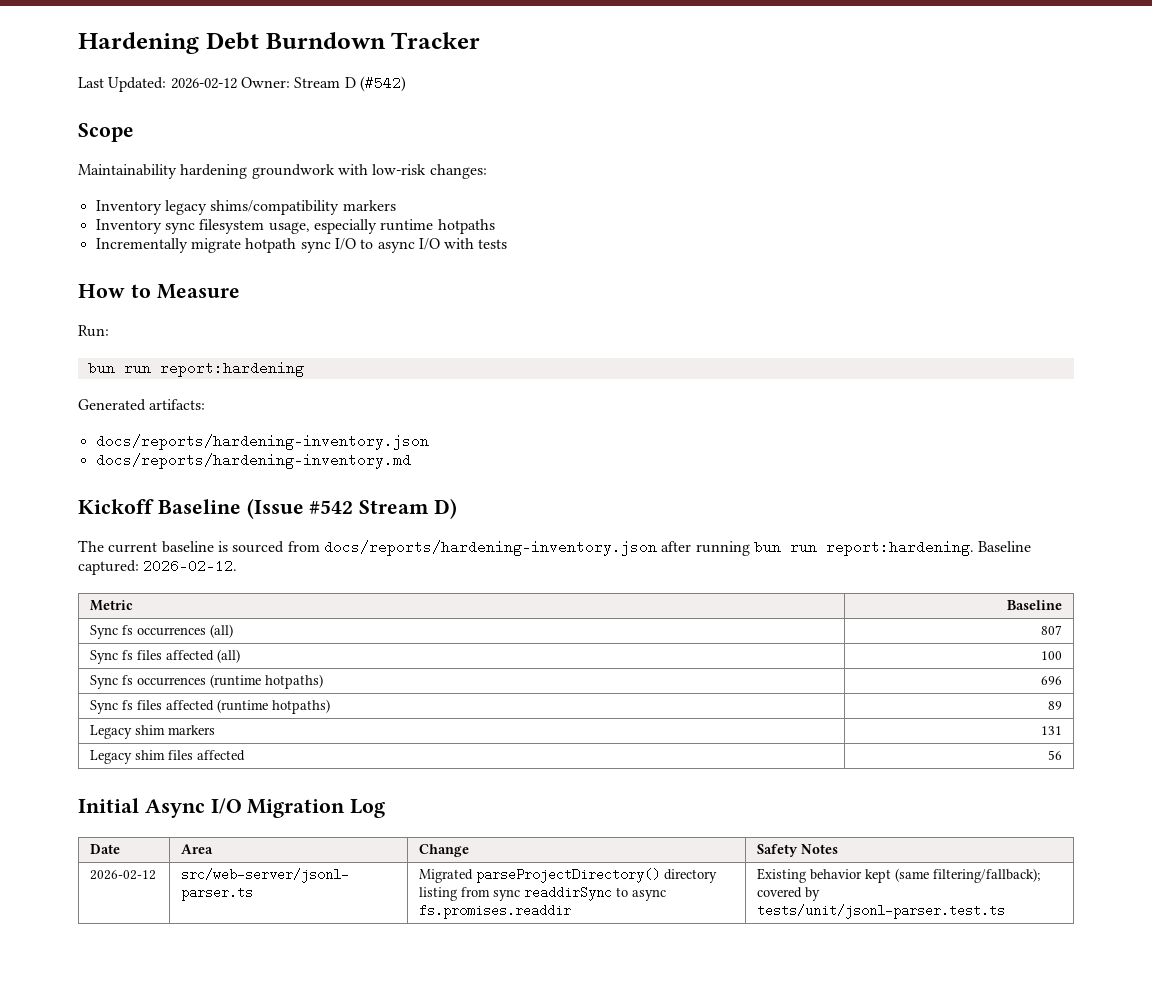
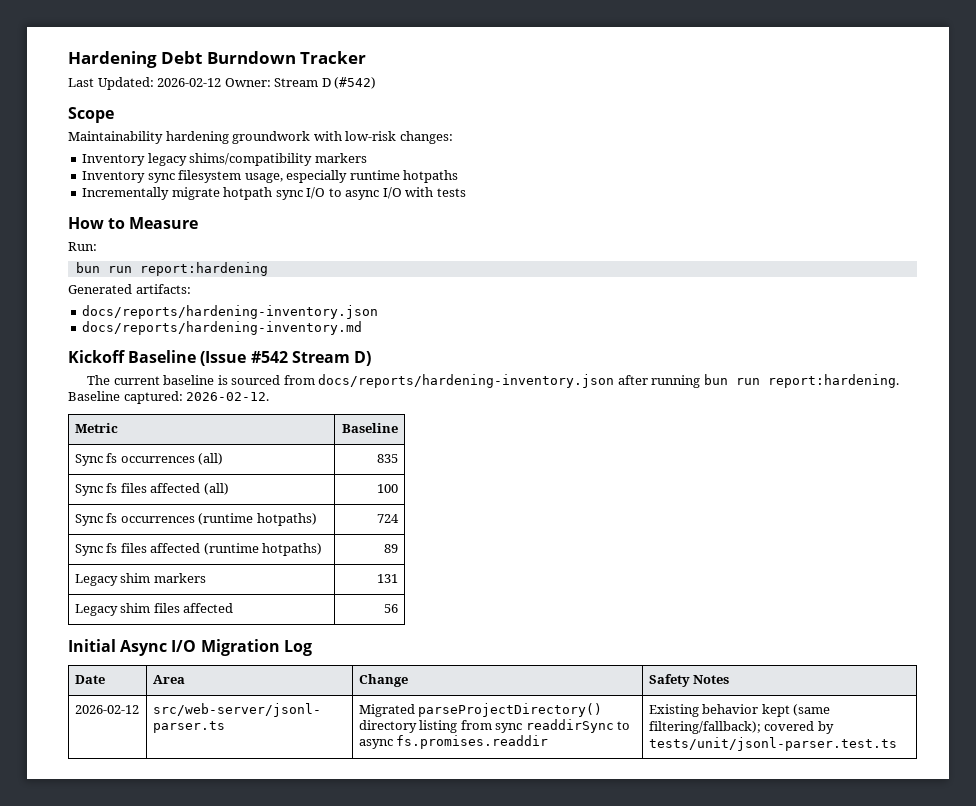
[1040,625,1062,635] 807 -> [377,454,399,463] 835
[1040,676,1062,685] 696 -> [377,514,400,523] 724

